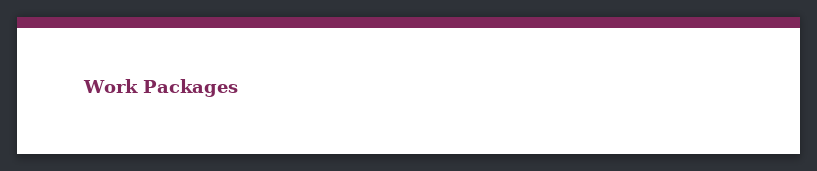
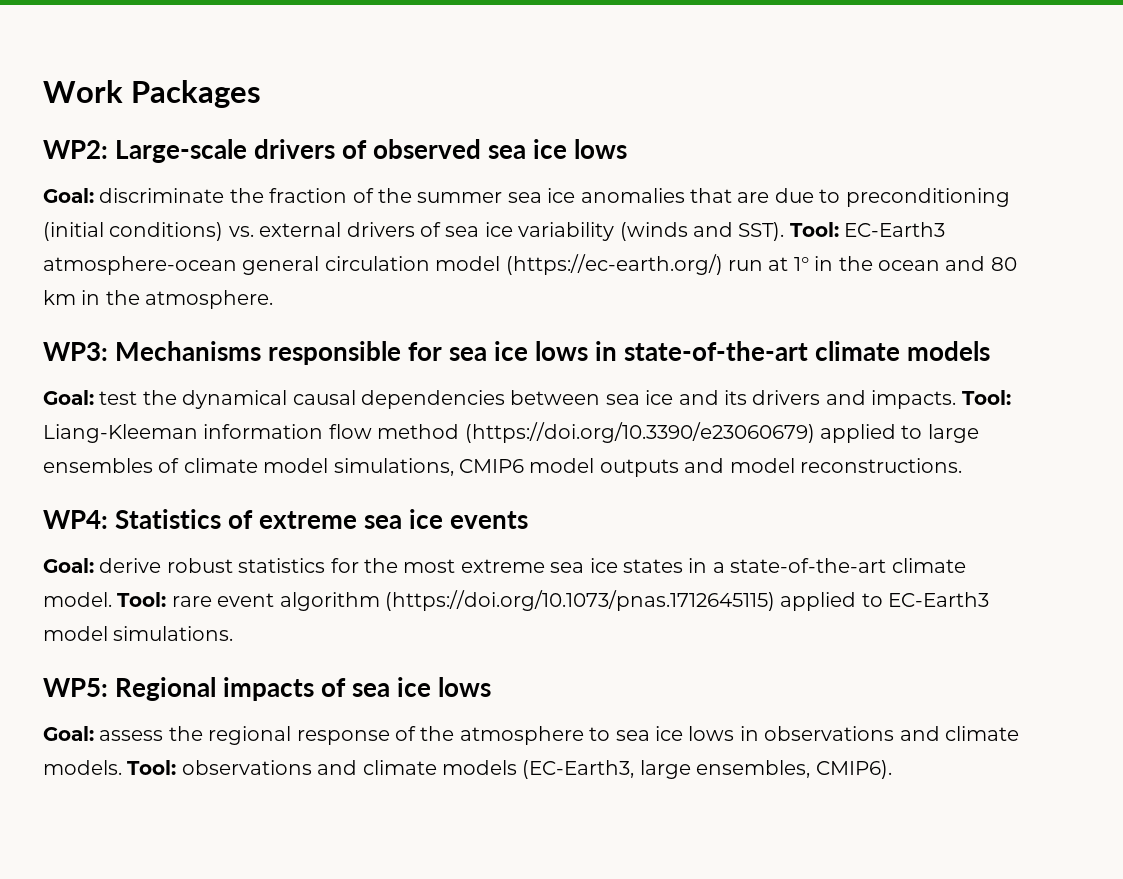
(238, 88) none -> [43,139,628,163] [43,188,1010,207] [43,222,946,241] [43,254,1017,275] [43,290,274,309] [43,341,991,365] [43,390,1011,409] [43,422,979,443] [43,458,962,477] [43,509,529,529] [43,558,966,573] [43,590,990,611] [43,626,234,641] [43,677,492,701] [43,726,1019,745] [43,760,892,779] // WP2: Large-scale drivers of observed sea ice lows // Goal: discriminate the fraction of the summer sea ice anomalies that are due to preconditioning (initial conditions) vs. external drivers of sea ice variability (winds and SST). Tool: EC-Earth3 atmosphere-ocean general circulation model (https://ec-earth.org/) run at 1° in the ocean and 80 km in the atmosphere. // WP3: Mechanisms responsible for sea ice lows in state-of-the-art climate models // Goal: test the dynamical causal dependencies between sea ice and its drivers and impacts. Tool: Liang-Kleeman information flow method (https://doi.org/10.3390/e23060679) applied to large ensembles of climate model simulations, CMIP6 model outputs and model reconstructions. // WP4: Statistics of extreme sea ice events // Goal: derive robust statistics for the most extreme sea ice states in a state-of-the-art climate model. Tool: rare event algorithm (https://doi.org/10.1073/pnas.1712645115) applied to EC-Earth3 model simulations. // WP5: Regional impacts of sea ice lows // Goal: assess the regional response of the atmosphere to sea ice lows in observations and climate models. Tool: observations and climate models (EC-Earth3, large ensembles, CMIP6).

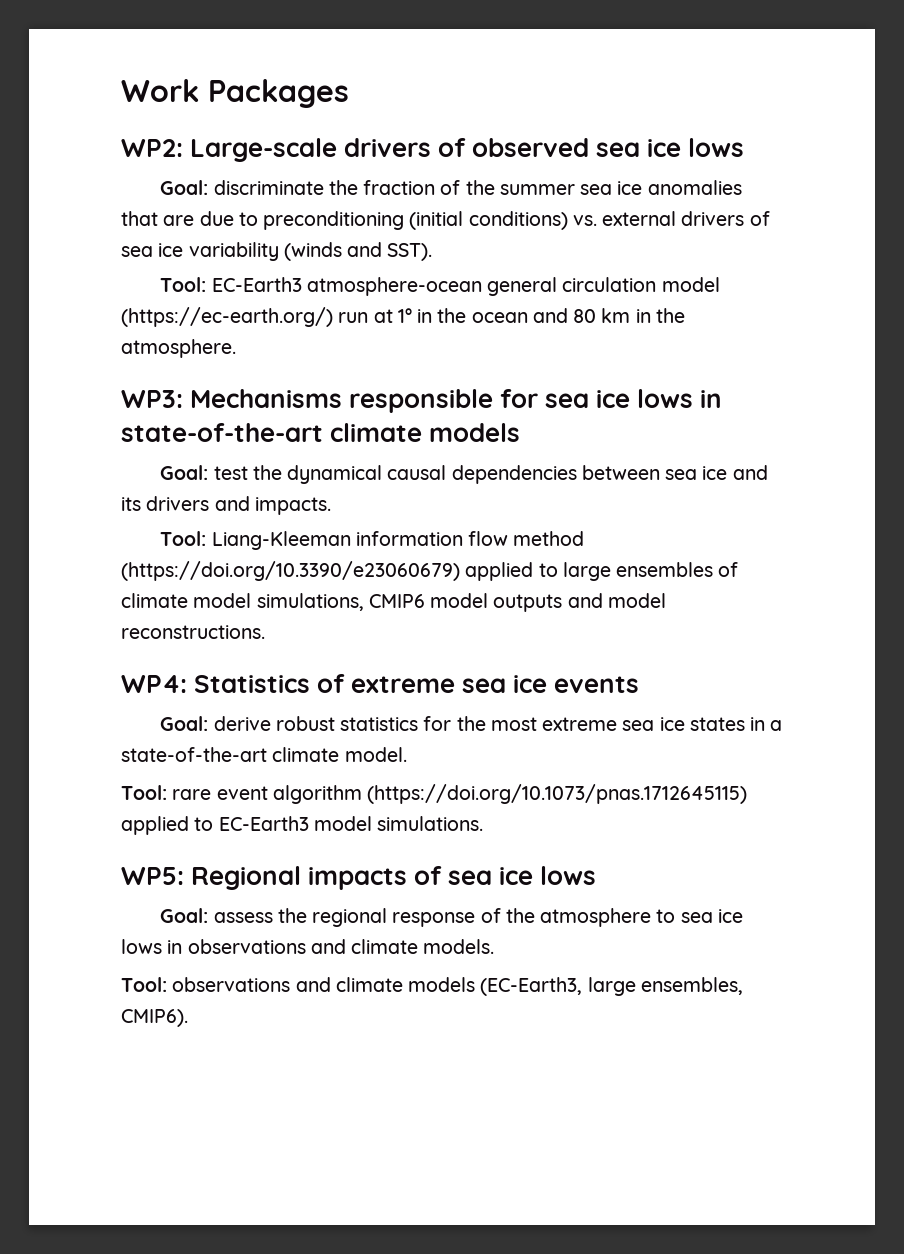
(785, 231) none -> (433, 252) //
(957, 399) none -> (331, 506) //
(112, 599) none -> (407, 754) //
(122, 767) none -> (495, 946) //

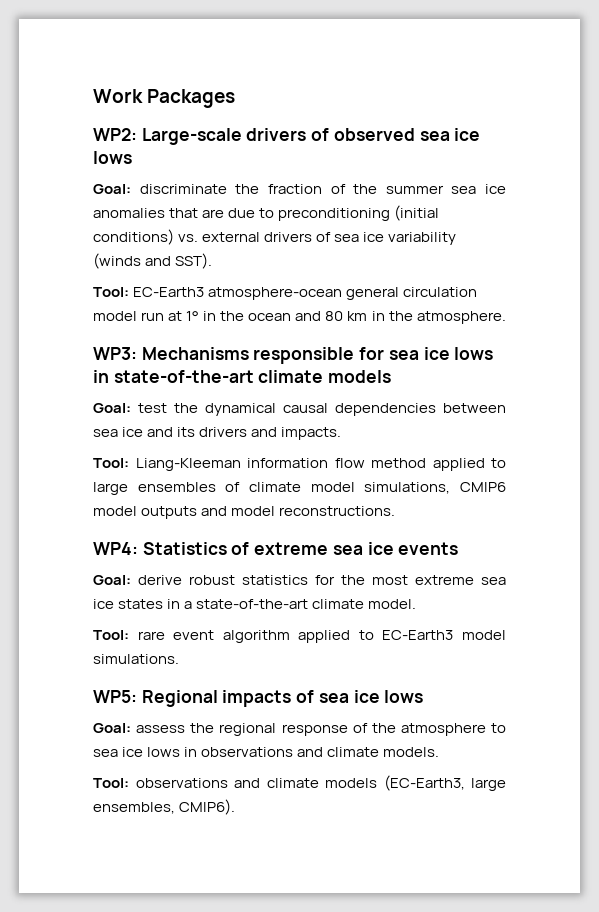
[121,307,333,327] (https://ec-earth.org/) -> (137, 316) none
[121,561,460,581] (https://doi.org/10.3390/e23060679) -> (426, 463) none
[367,784,748,804] (https://doi.org/10.1073/pnas.1712645115) -> (290, 636) none

